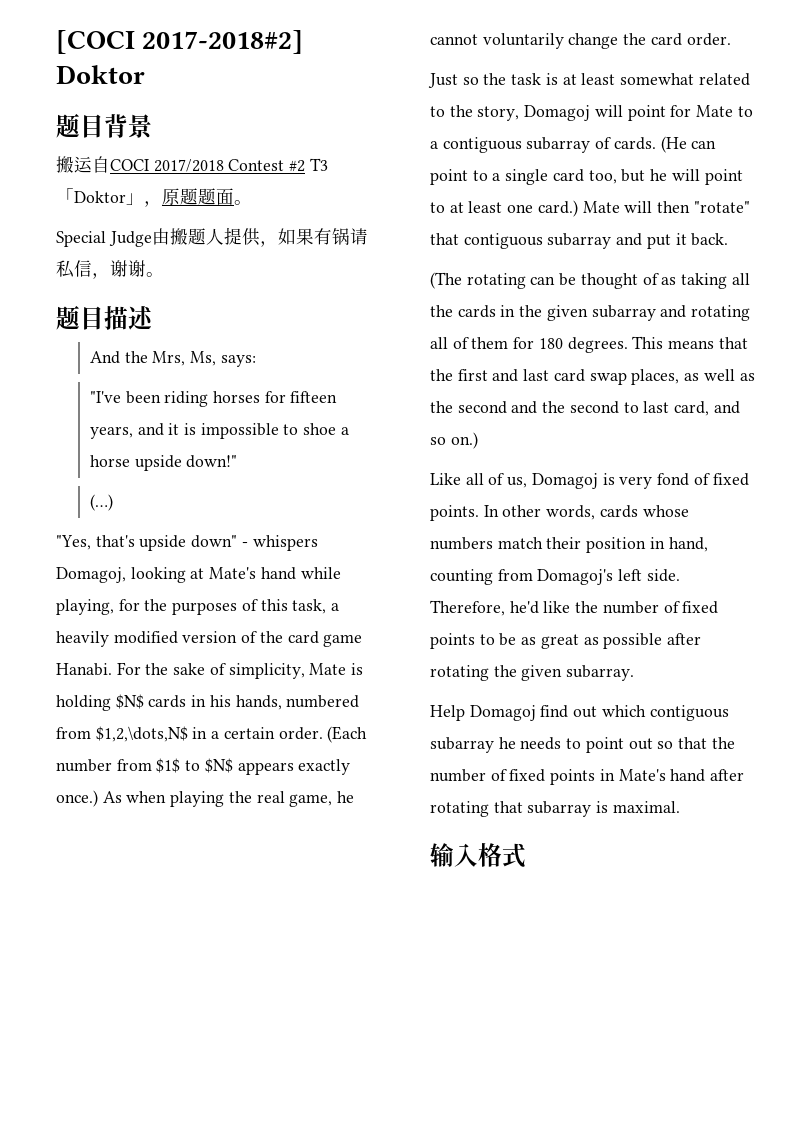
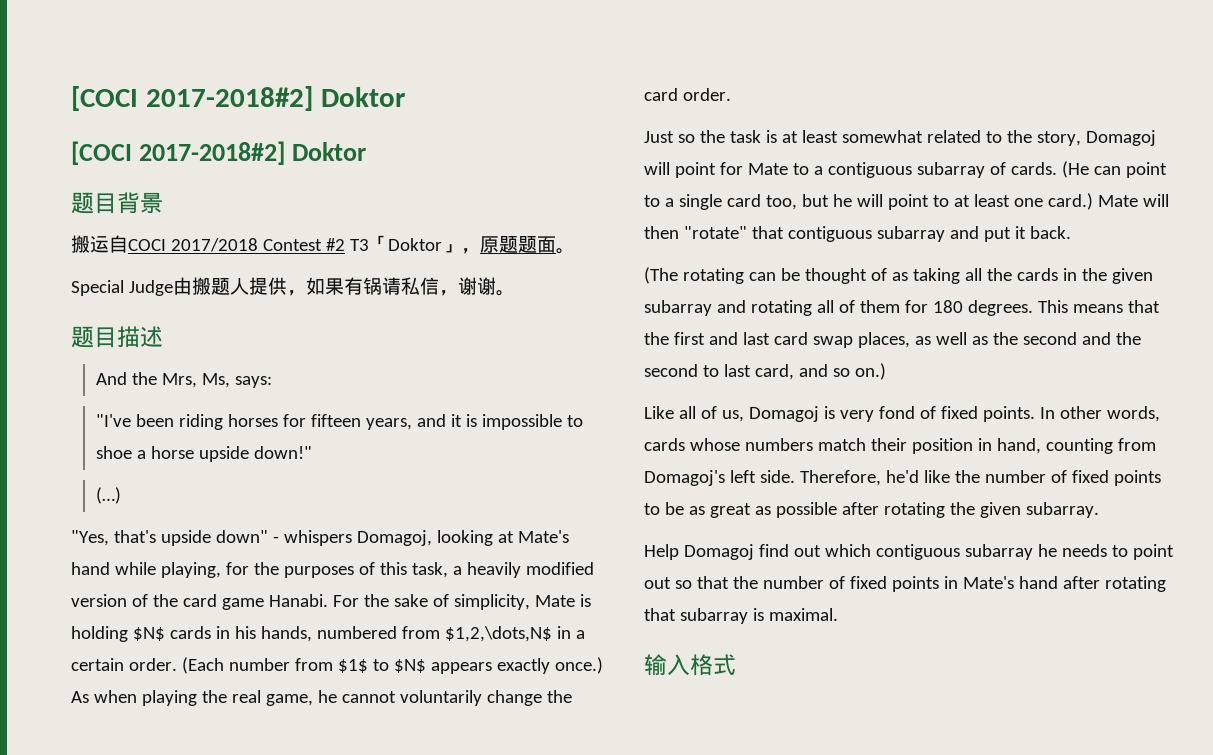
[56,30,304,54] [56,65,145,84] [COCI 2017-2018#2] Doktor -> [71,86,405,111] [71,141,367,165] [COCI 2017-2018#2] Doktor // [COCI 2017-2018#2] Doktor

